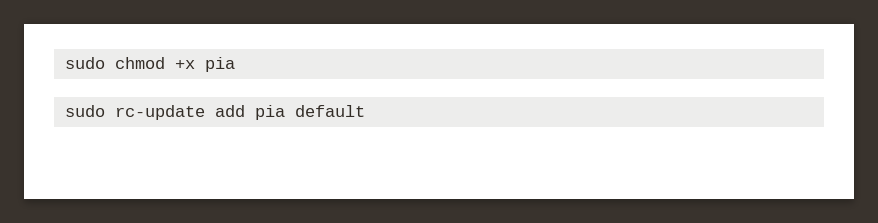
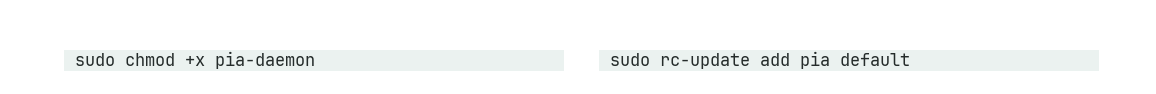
[204,57,235,72] pia -> [214,51,315,69] pia-daemon

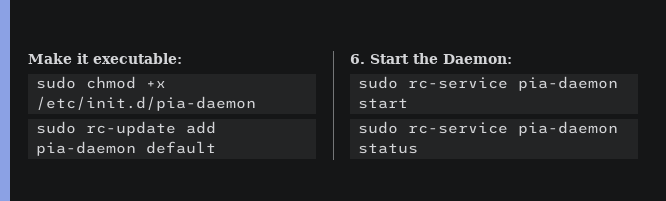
(74, 59) none -> [28,53,182,64] Make it executable: //
[214,51,315,69] pia-daemon -> [36,96,257,111] /etc/init.d/pia-daemon
[799,51,830,69] pia -> [36,141,137,156] pia-daemon
(910, 59) none -> [350,53,512,64] [358,76,619,91] [358,98,409,109] [358,121,619,136] [358,143,419,154] // 6. Start the Daemon: // sudo rc-service pia-daemon start // sudo rc-service pia-daemon status

